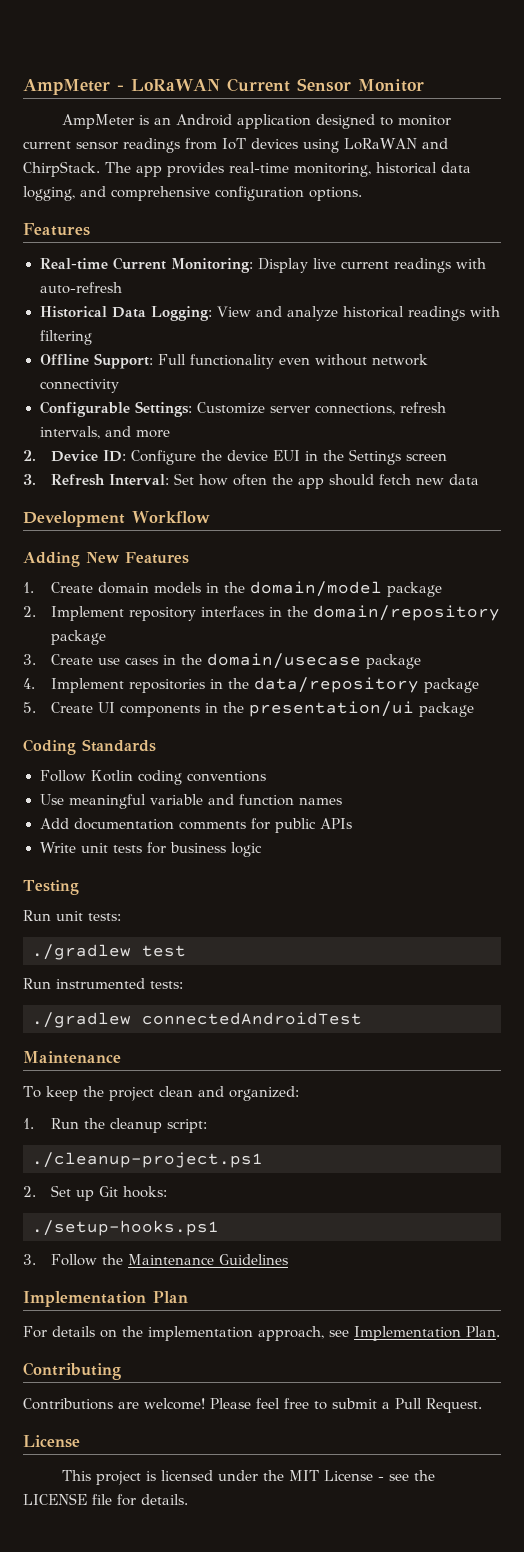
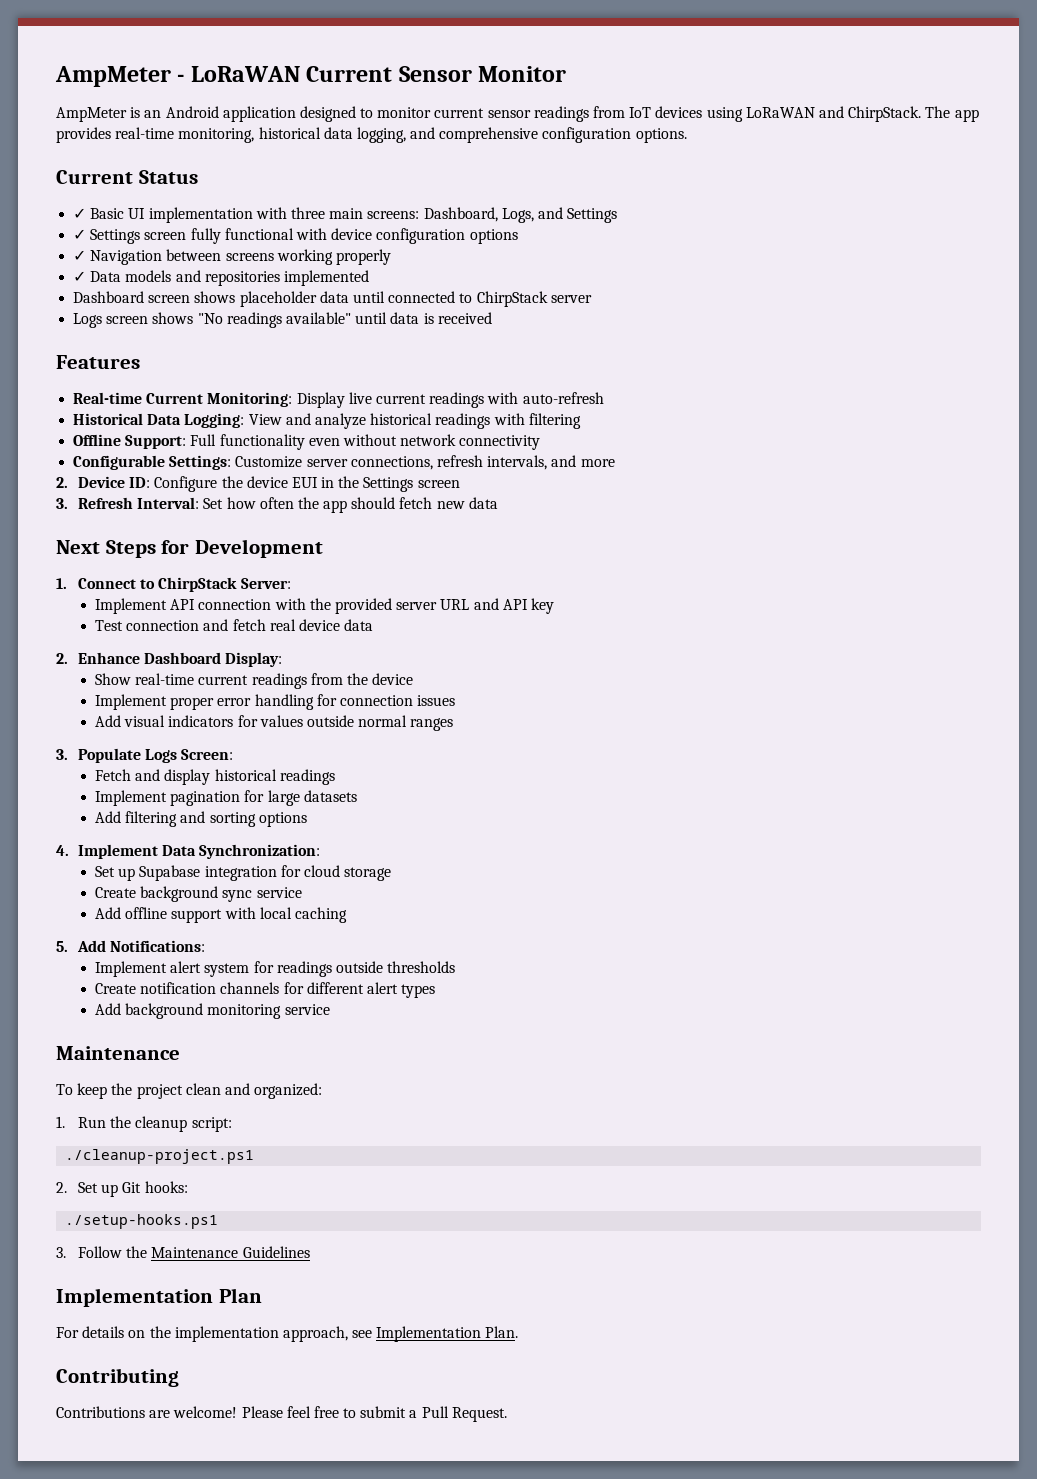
(362, 194) none -> [56,170,198,184] [73,207,618,223] [73,228,518,244] [73,249,391,265] [73,270,369,286] [73,291,592,307] [73,312,492,328] // Current Status // ✓ Basic UI implementation with three main screens: Dashboard, Logs, and Settings // ✓ Settings screen fully functional with device configuration options // ✓ Navigation between screens working properly // ✓ Data models and repositories implemented // Dashboard screen shows placeholder data until connected to ChirpStack server // Logs screen shows "No readings available" until data is received
[23,511,210,527] [23,552,189,567] [23,581,442,597] [23,605,500,621] [50,630,106,645] [23,653,421,669] [23,677,479,693] [23,701,474,717] [23,739,156,755] [39,770,266,785] [39,794,342,809] [39,818,352,833] [39,842,263,857] [23,880,79,895] [23,910,121,921] [32,944,186,960] [23,978,183,989] [32,1012,362,1028] Development Workflow // Adding New Features // 1. Create domain models in the domain/model package // 2. Implement repository interfaces in the domain/repository package // 3. Create use cases in the domain/usecase package // 4. Implement repositories in the data/repository package // 5. Create UI components in the presentation/ui package // Coding Standards // Follow Kotlin coding conventions // Use meaningful variable and function names // Add documentation comments for public APIs // Write unit tests for business logic // Testing // Run unit tests: // ./gradlew test // Run instrumented tests: // ./gradlew connectedAndroidTest -> [56,539,324,558] [56,577,291,592] [95,598,554,614] [95,619,374,631] [56,652,283,667] [95,673,414,689] [95,694,456,710] [95,715,454,731] [56,748,234,763] [95,769,335,785] [95,790,357,806] [95,811,307,827] [56,844,321,859] [95,865,392,881] [95,886,302,902] [95,907,347,923] [56,940,206,952] [95,961,456,977] [95,982,436,998] [95,1003,330,1019] Next Steps for Development // 1. Connect to ChirpStack Server: // Implement API connection with the provided server URL and API key // Test connection and fetch real device data // 2. Enhance Dashboard Display: // Show real-time current readings from the device // Implement proper error handling for connection issues // Add visual indicators for values outside normal ranges // 3. Populate Logs Screen: // Fetch and display historical readings // Implement pagination for large datasets // Add filtering and sorting options // 4. Implement Data Synchronization: // Set up Supabase integration for cloud storage // Create background sync service // Add offline support with local caching // 5. Add Notifications: // Implement alert system for readings outside thresholds // Create notification channels for different alert types // Add background monitoring service
[23,1435,80,1448] [61,1470,435,1485] [23,1493,188,1506] // License // This project is licensed under the MIT License - see the LICENSE file for details. -> (507, 1414) none

